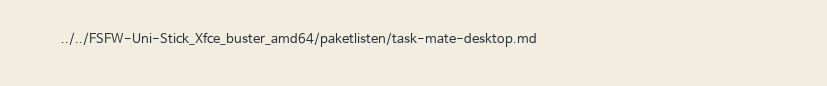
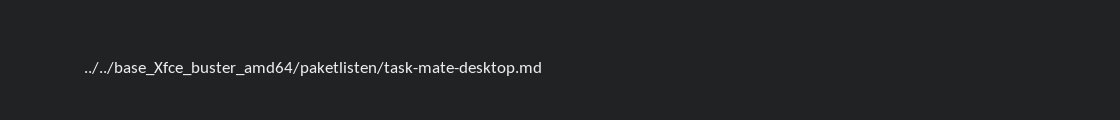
[61,32,537,47] ../../FSFW-Uni-Stick_Xfce_buster_amd64/paketlisten/task-mate-desktop.md -> [84,62,542,76] ../../base_Xfce_buster_amd64/paketlisten/task-mate-desktop.md

